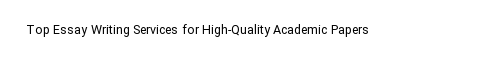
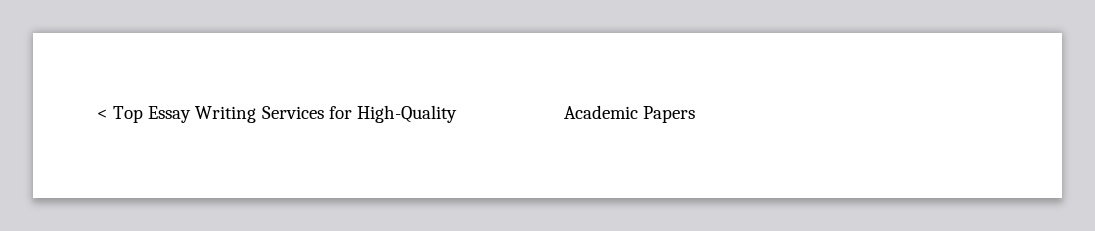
(26, 31) none -> [97,109,108,119] <

